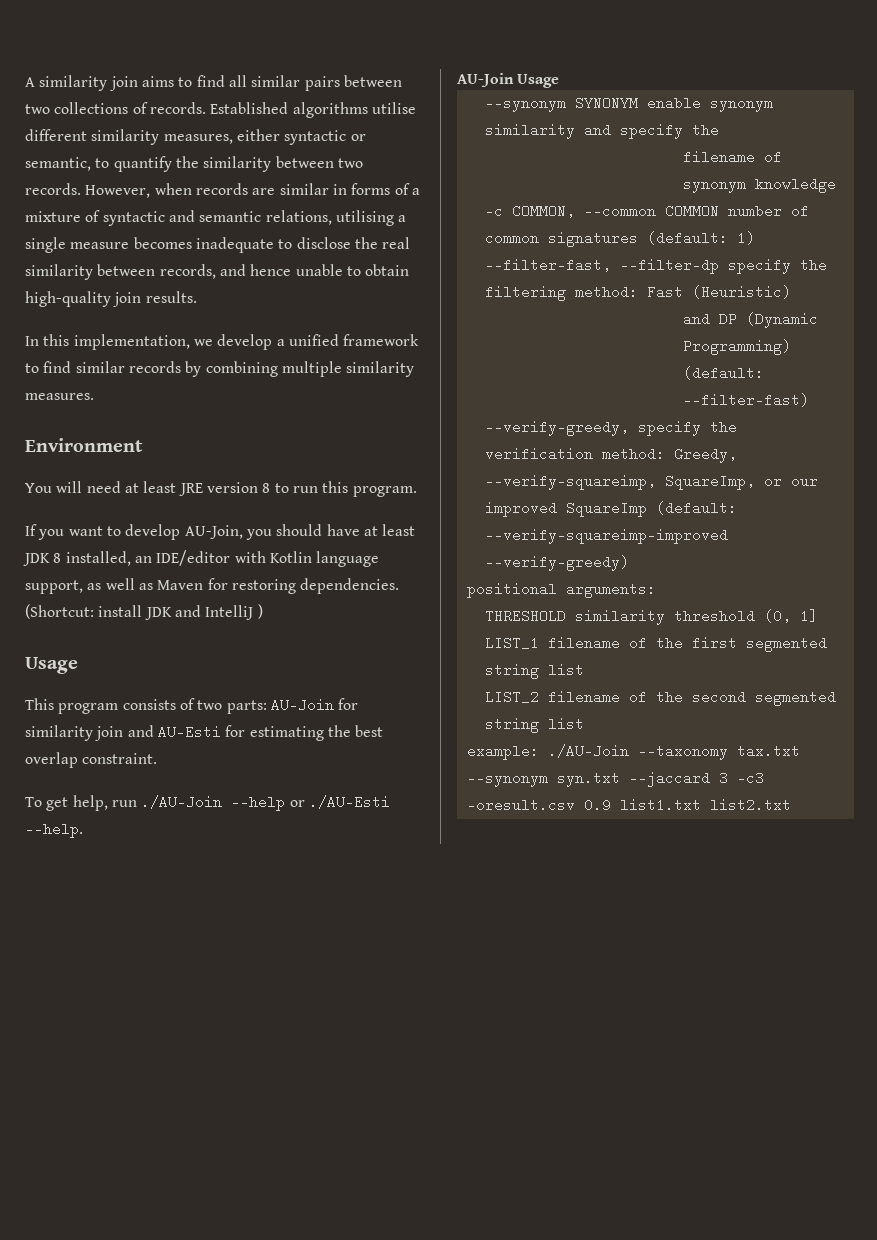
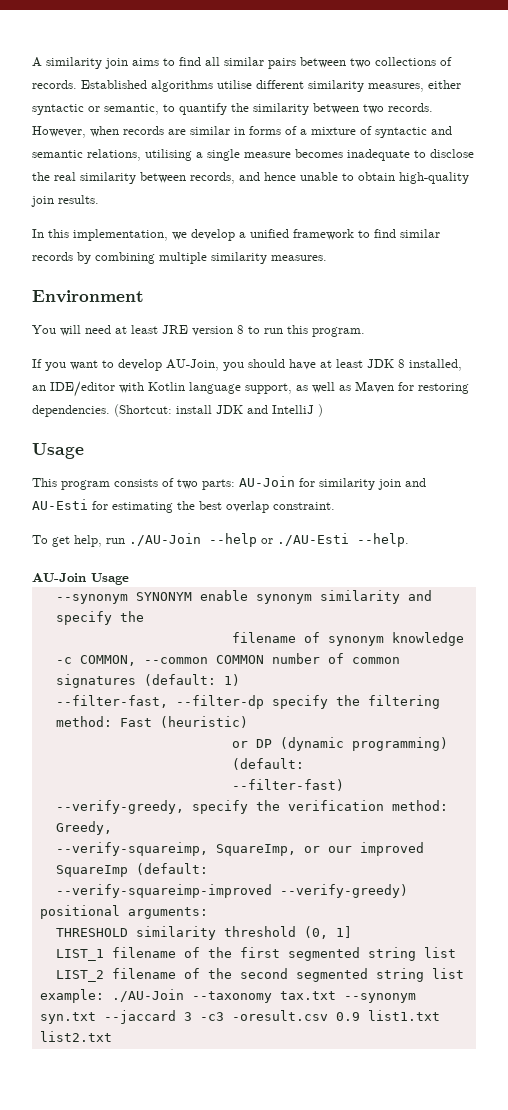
[691,285,791,299] [682,312,818,328] [682,339,791,355] (Heuristic) // and DP (Dynamic Programming) -> [159,716,248,728] [231,737,448,751] (heuristic) // or DP (dynamic programming)

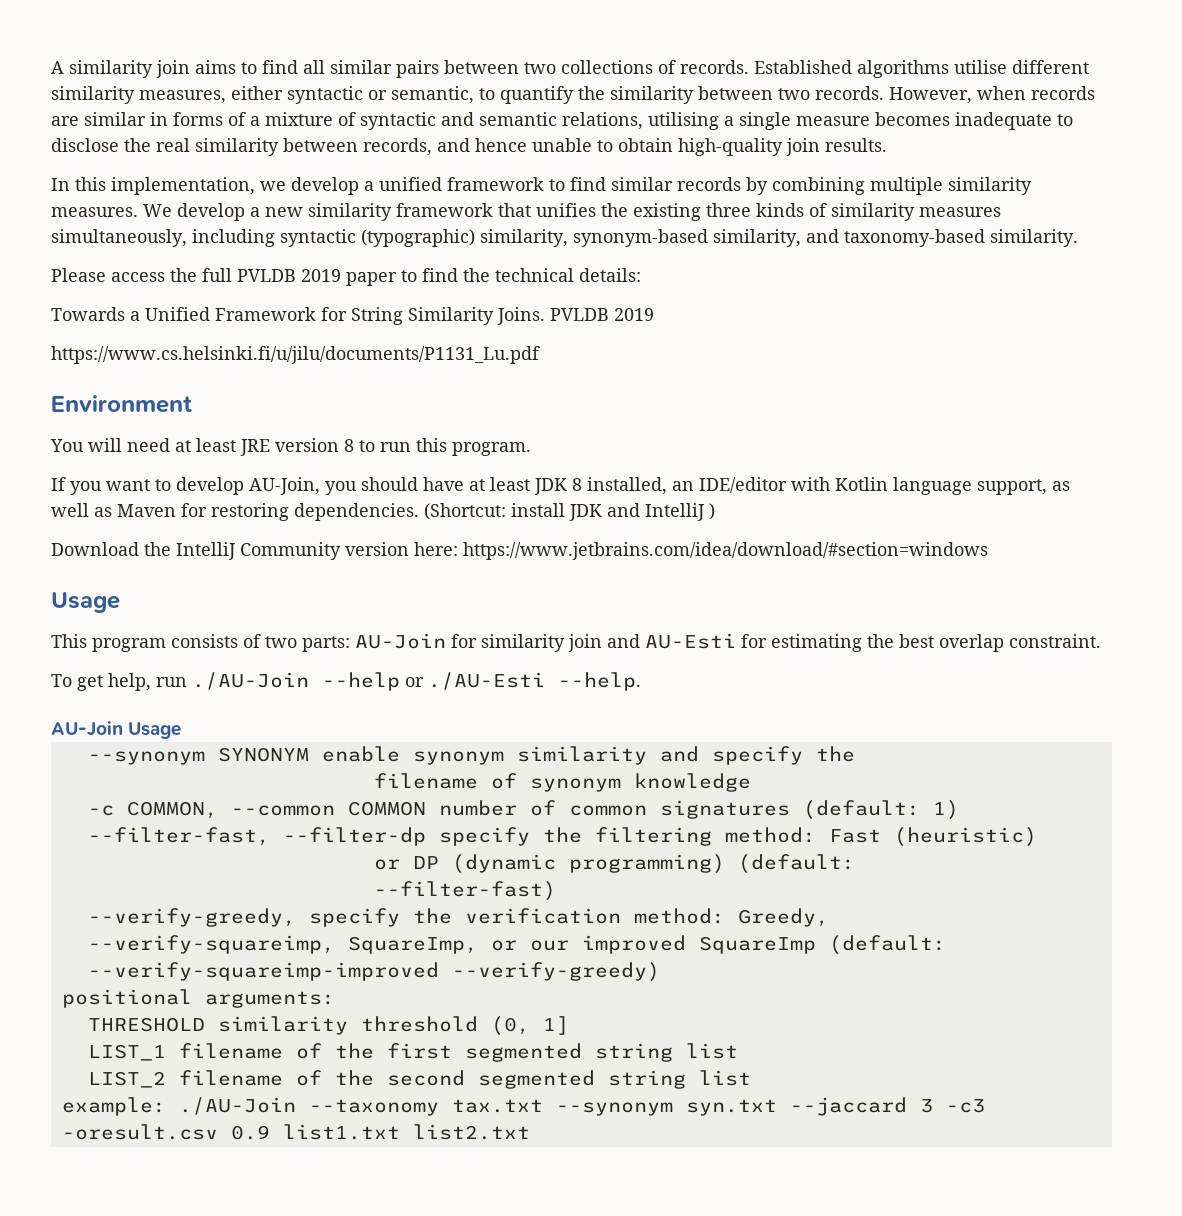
(327, 258) none -> [143,203,1001,221] [51,229,1078,247] [51,268,641,286] [51,307,654,325] [51,346,540,364] We develop a new similarity framework that unifies the existing three kinds of similarity measures simultaneously, including syntactic (typographic) similarity, synonym-based similarity, and taxonomy-based similarity. // Please access the full PVLDB 2019 paper to find the technical details: // Towards a Unified Framework for String Similarity Joins. PVLDB 2019 // https://www.cs.helsinki.fi/u/jilu/documents/P1131_Lu.pdf
(323, 410) none -> [51,542,988,560] // Download the IntelliJ Community version here: https://www.jetbrains.com/idea/download/#section=windows

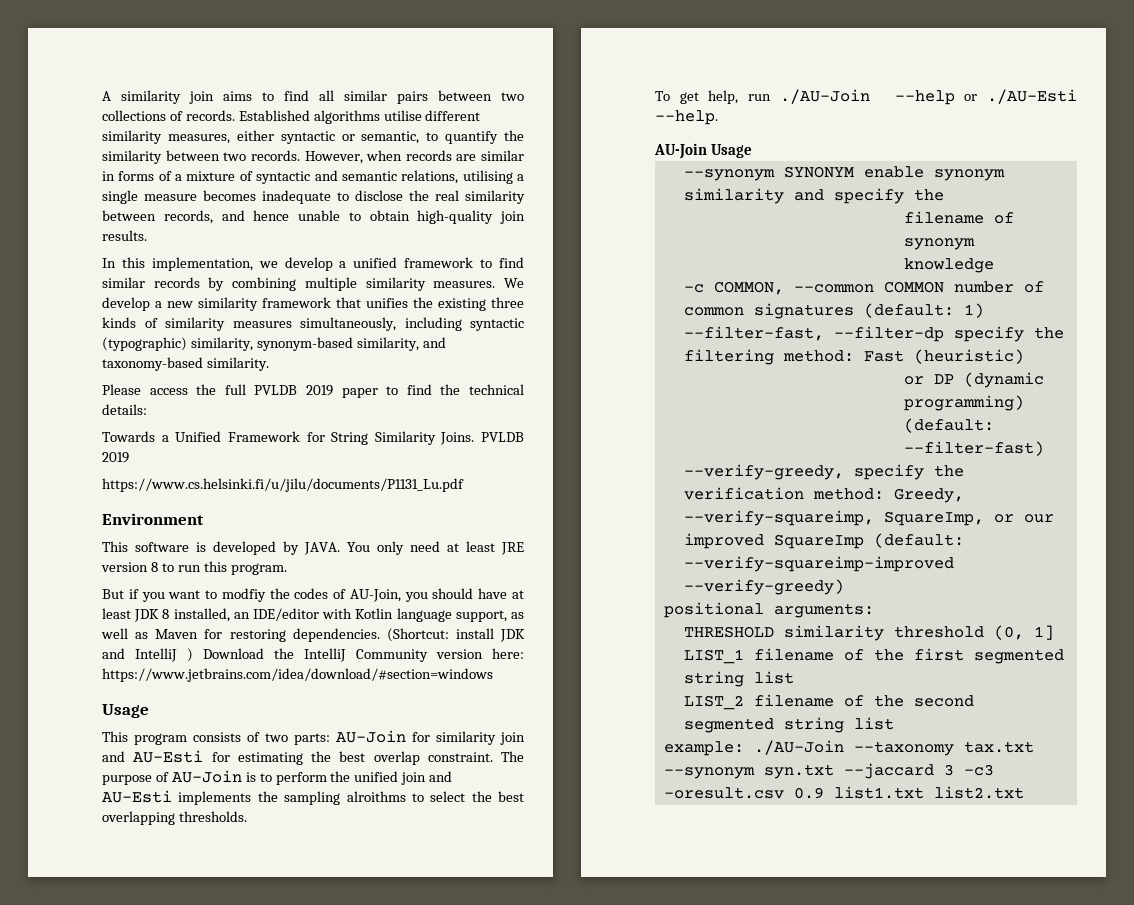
[50,438,122,452] You will -> [102,541,404,555] This software is developed by JAVA. You only
[51,477,66,491] If -> [102,589,139,599] But if
[176,477,244,495] develop -> [221,588,347,602] modfiy the codes of
(715, 511) // -> (193, 655) none
(1101, 641) none -> [501,751,524,762] [102,770,453,785] [102,790,524,805] [102,811,247,825] The purpose of AU-Join is to perform the unified join and AU-Esti implements the sampling alroithms to select the best overlapping thresholds.

